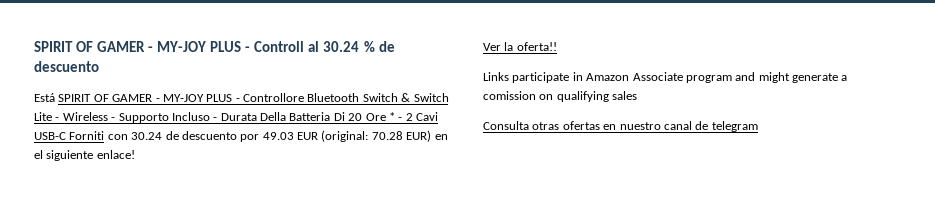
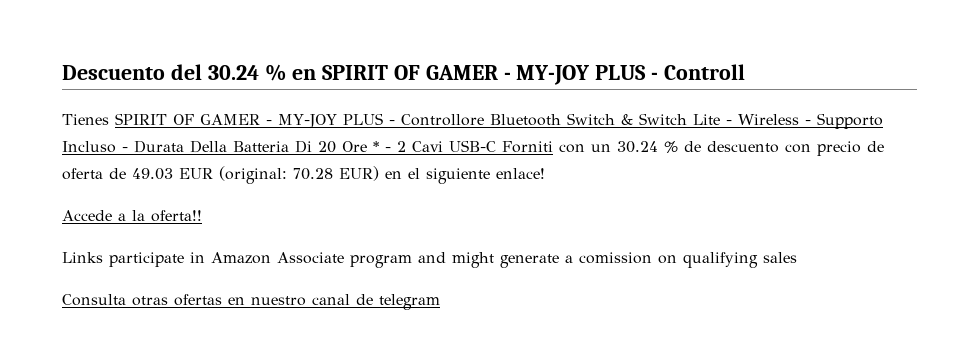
(34, 46) none -> [62,64,316,81] Descuento del 30.24 % en
[308,41,395,52] [34,61,99,72] [34,93,55,102] al 30.24 % de descuento // Está -> [62,114,109,125] // Tienes
[131,131,260,142] 30.24 de descuento por -> [591,141,884,156] [62,168,126,180] un 30.24 % de descuento con precio de oferta de
[483,43,501,51] Ver -> [62,210,126,221] Accede a

